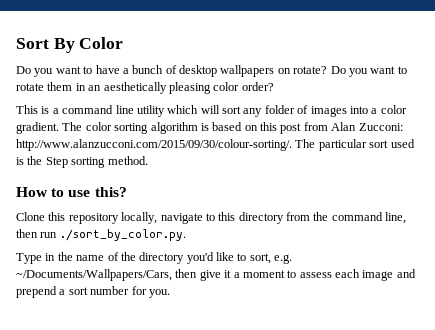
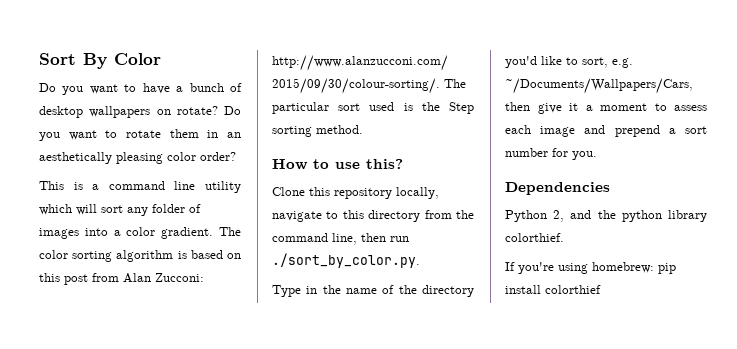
(170, 293) none -> [505,182,610,195] [505,210,707,222] [505,233,564,242] [505,262,676,274] [505,285,601,294] // Dependencies // Python 2, and the python library colorthief. // If you're using homebrew: pip install colorthief

